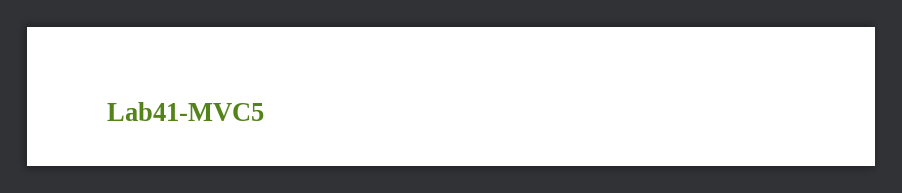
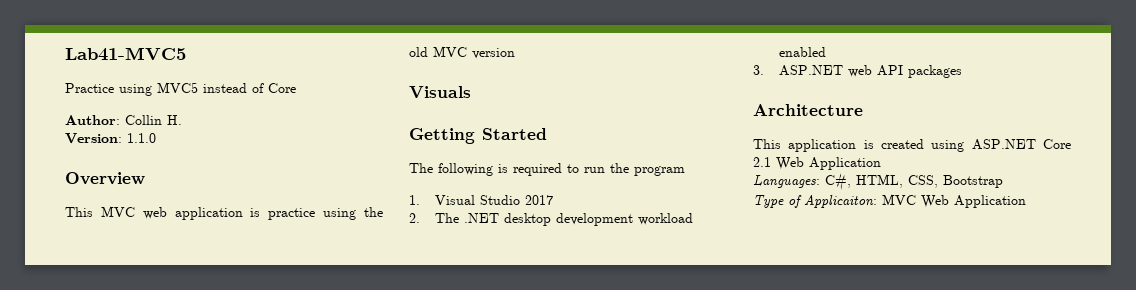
(264, 111) none -> [65,82,296,96] [65,115,182,125] [65,133,156,144] [65,172,145,185] [65,206,383,220] [409,46,515,59] [409,86,471,98] [409,128,547,144] [409,163,685,176] [409,195,554,205] [409,213,694,226] [779,47,827,57] [753,65,963,78] [753,104,863,116] [753,139,1071,152] [753,157,881,170] [753,173,1003,191] [753,194,1026,208] // Practice using MVC5 instead of Core // Author: Collin H. // Version: 1.1.0 // Overview // This MVC web application is practice using the old MVC version // Visuals // Getting Started // The following is required to run the program // 1. Visual Studio 2017 // 2. The .NET desktop development workload enabled // 3. ASP.NET web API packages // Architecture // This application is created using ASP.NET Core 2.1 Web Application // Languages: C#, HTML, CSS, Bootstrap // Type of Applicaiton: MVC Web Application

